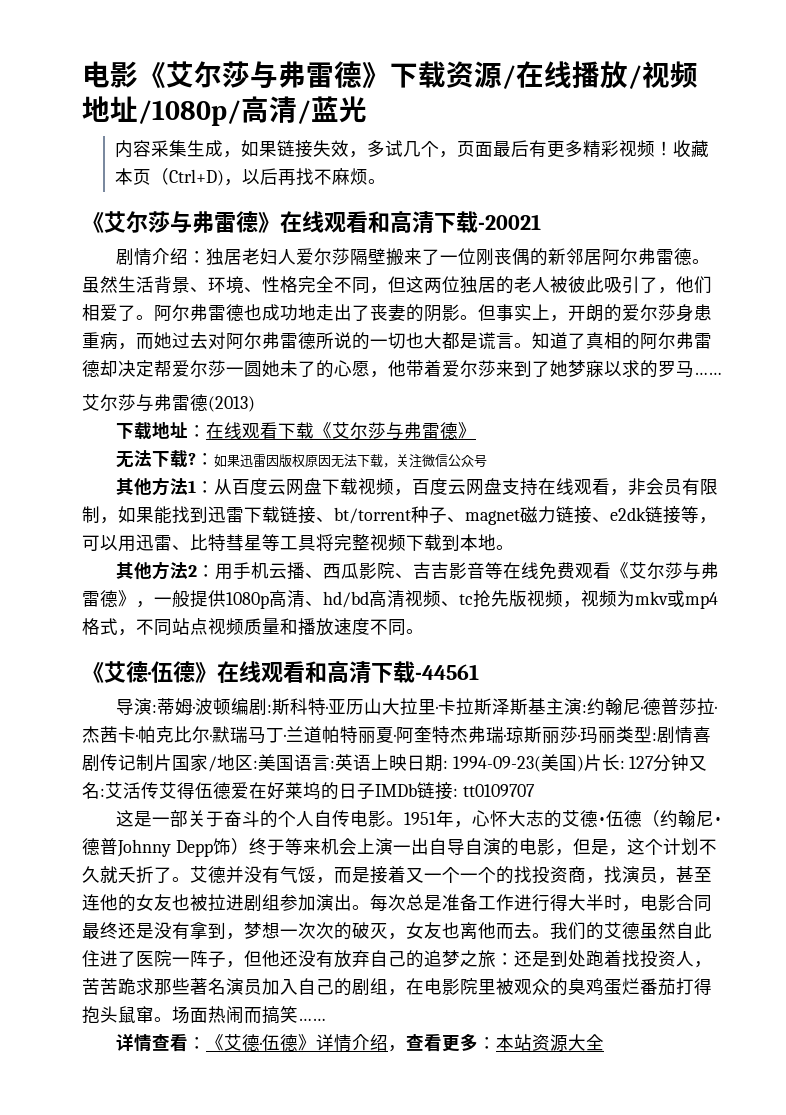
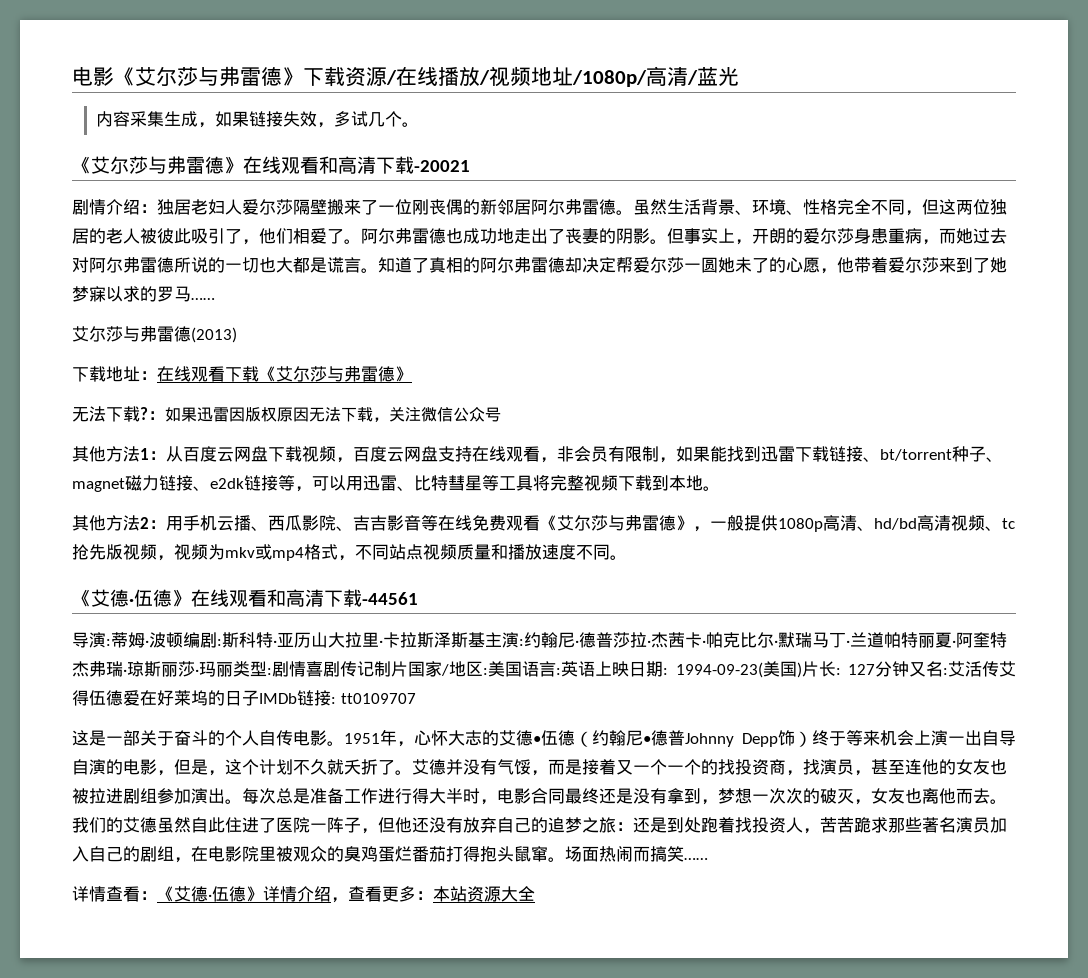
[438,140,709,158] [114,168,368,186] ，页面最后有更多精彩视频！收藏本页（Ctrl+D)，以后再找不麻烦 -> (402, 119) none

